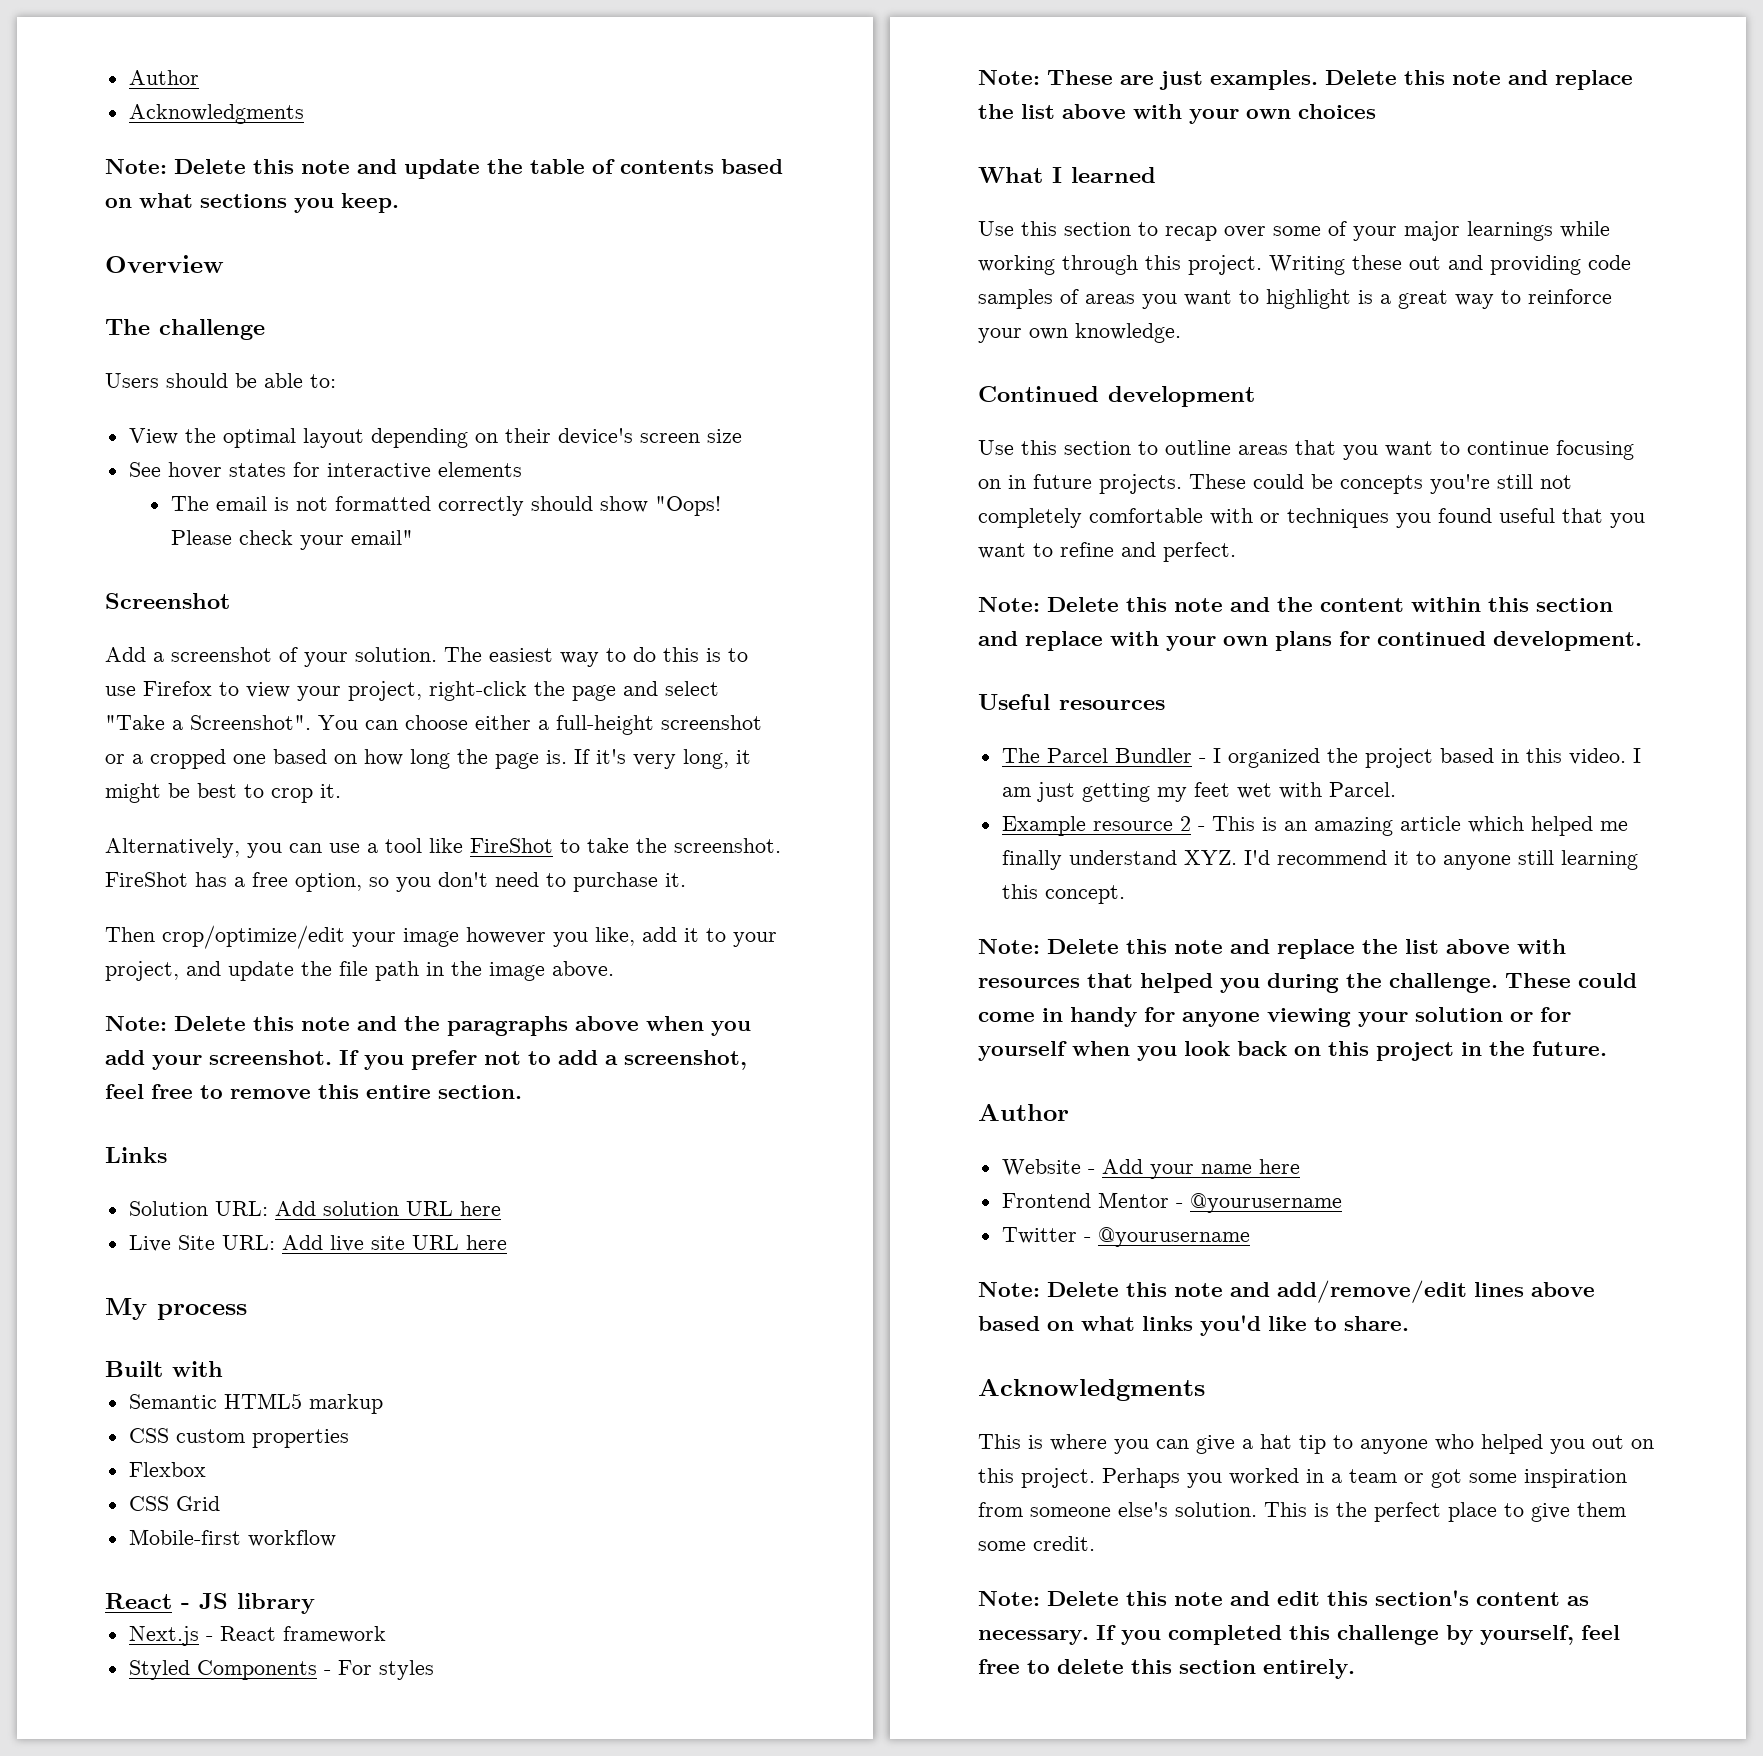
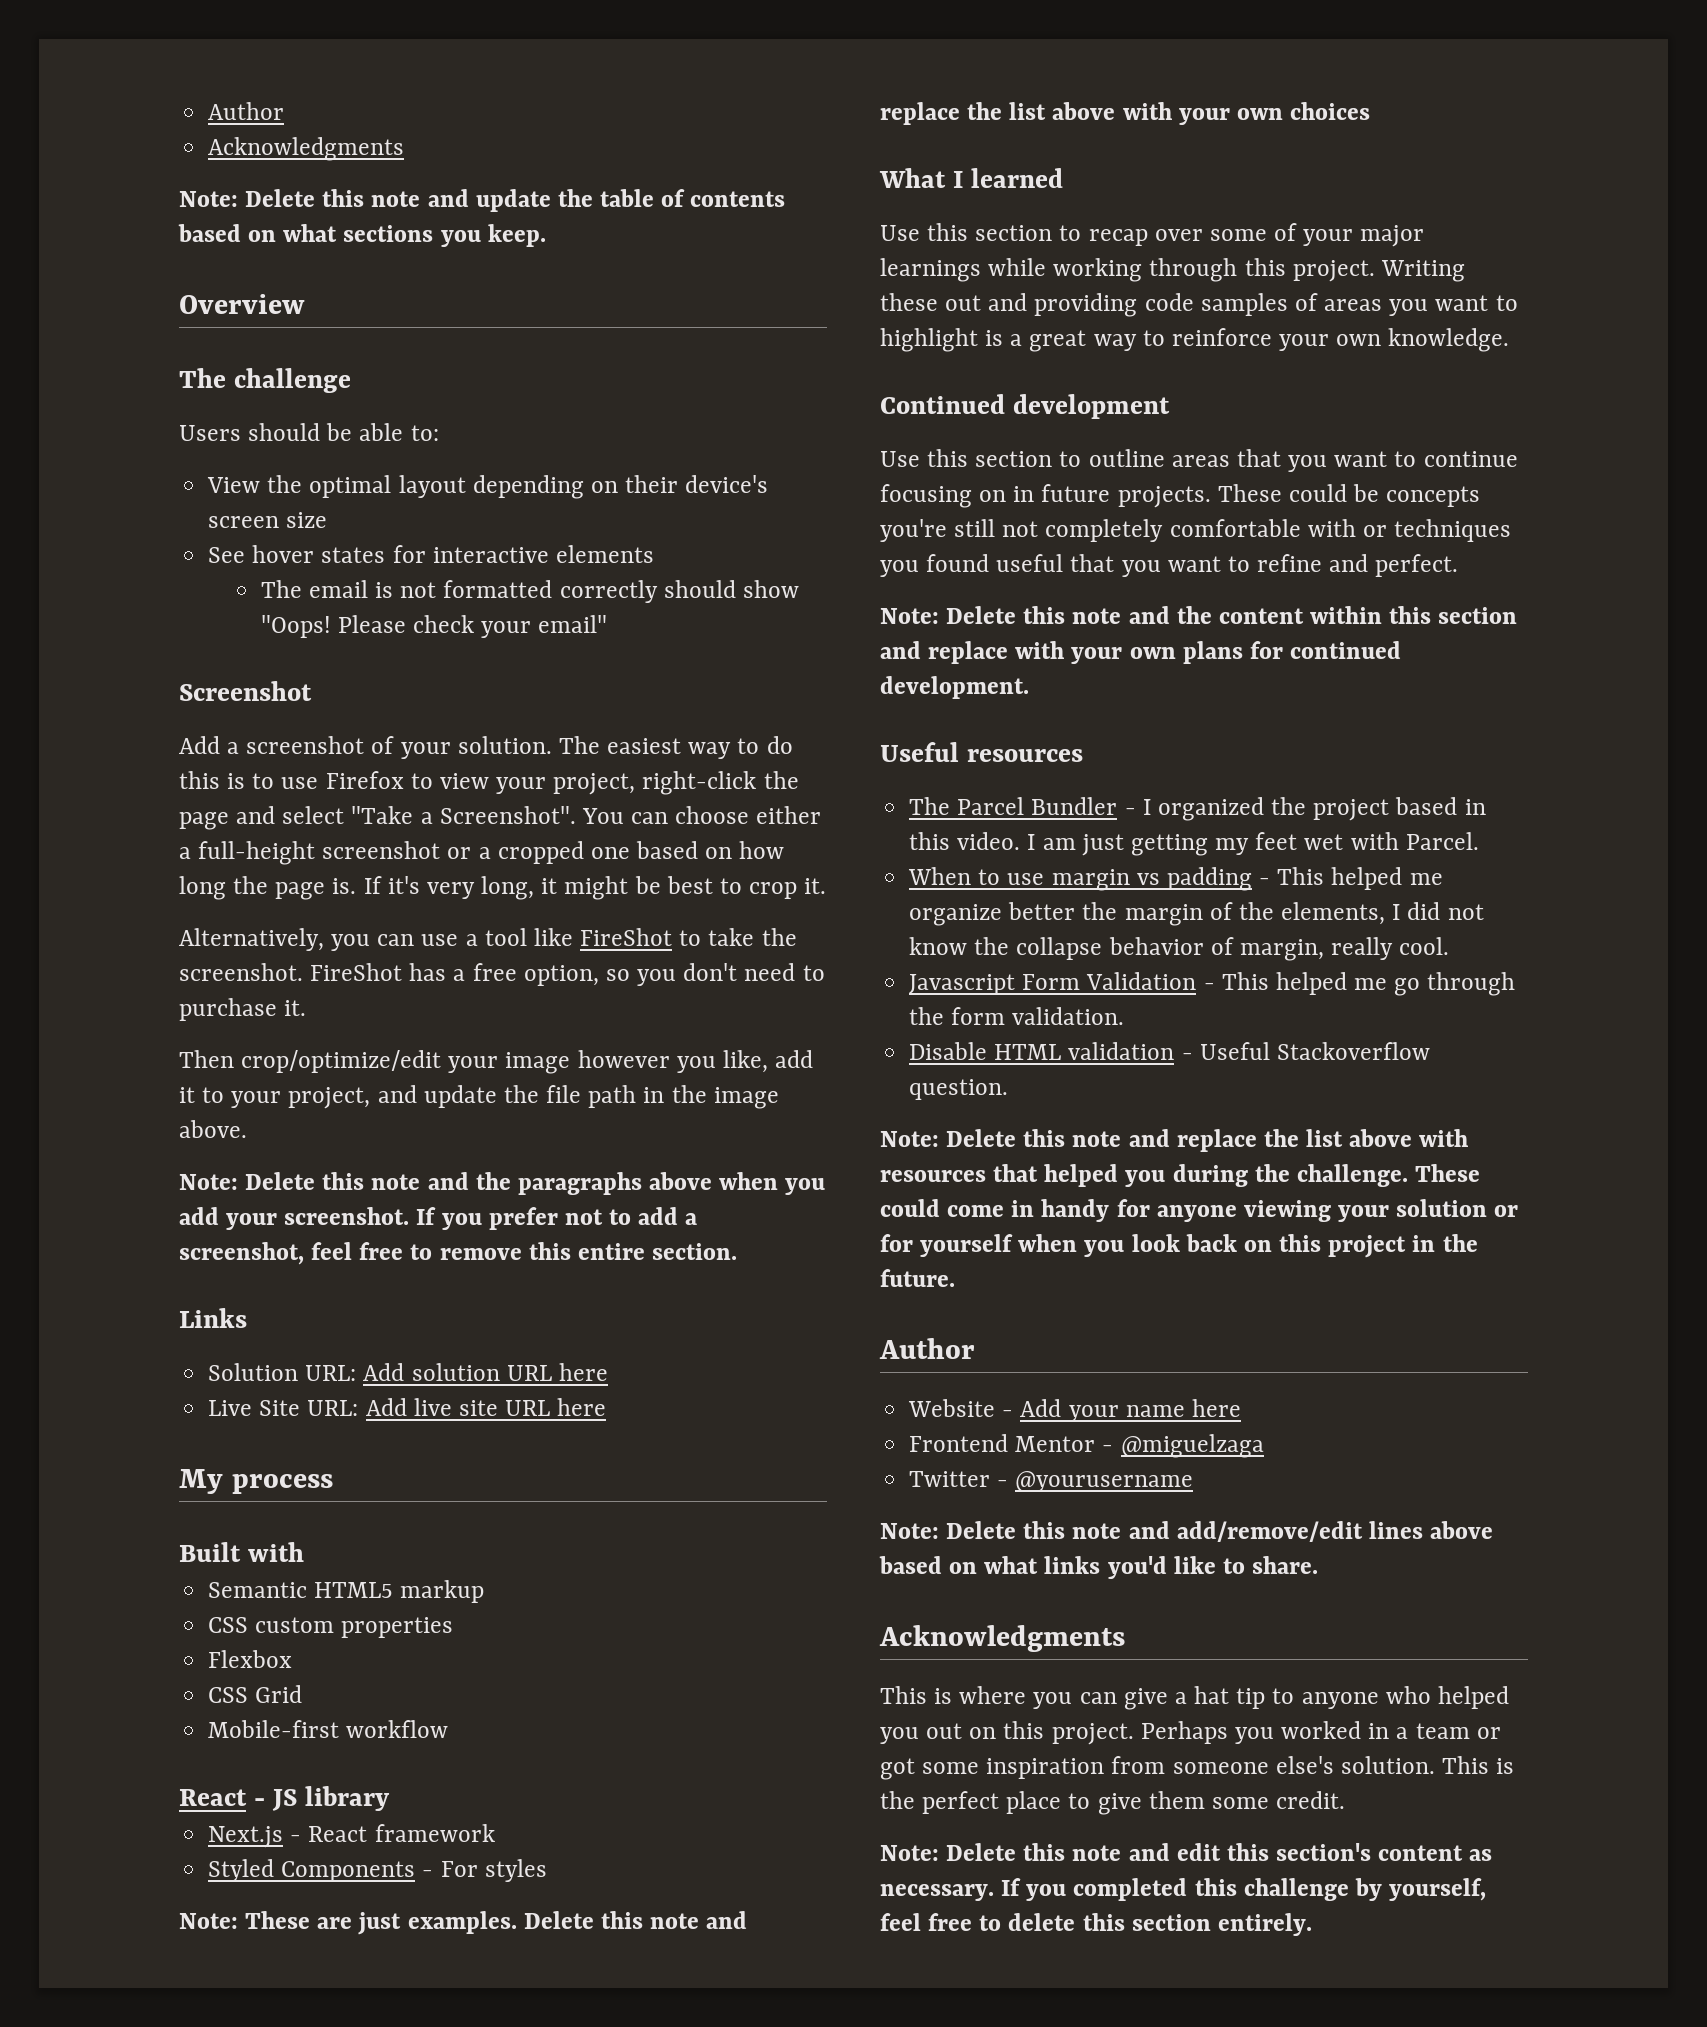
[1001,816,1628,836] [1001,850,1638,870] [1001,884,1125,904] Example resource 2 - This is an amazing article which helped me finally understand XYZ. I'd recommend it to anyone still learning this concept. -> [908,867,1443,891] [909,902,1484,926] [909,937,1450,961] [909,972,1516,996] [909,1007,1125,1025] [909,1042,1430,1060] [909,1079,1009,1100] When to use margin vs padding - This helped me organize better the margin of the elements, I did not know the collapse behavior of margin, really cool. // Javascript Form Validation - This helped me go through the form validation. // Disable HTML validation - Useful Stackoverflow question.
[1189,1193,1342,1213] @yourusername -> [1120,1434,1264,1458] @miguelzaga

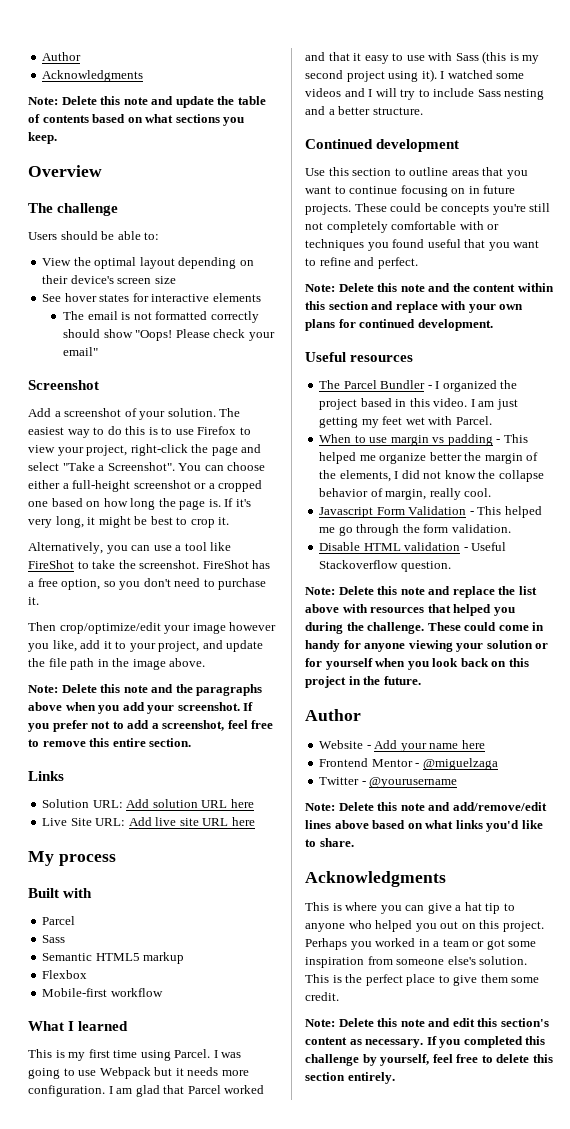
(304, 1552) none -> [42,916,76,925] [42,935,66,943] // Parcel // Sass
[208,1617,454,1638] // CSS custom properties -> (185, 958) none
[208,1685,303,1703] // CSS Grid -> (88, 974) none
[179,1786,390,1811] [208,1824,495,1848] [208,1859,547,1882] [179,1911,748,1935] [880,102,1371,125] [879,168,1063,188] [880,223,1425,247] [880,258,1465,282] [880,293,1518,317] [880,328,1510,352] React - JS library // Next.js - React framework // Styled Components - For styles // Note: These are just examples. Delete this note and replace the list above with your own choices // What I learned // Use this section to recap over some of your major learnings while working through this project. Writing these out and providing code samples of areas you want to highlight is a great way to reinforce your own knowledge. -> [28,1021,129,1031] [28,1049,242,1061] [28,1067,249,1079] [28,1085,265,1097] [305,51,540,64] [305,69,525,82] [305,88,545,100] [305,106,423,115] What I learned // This is my first time using Parcel. I was going to use Webpack but it needs more configuration. I am glad that Parcel worked and that it easy to use with Sass (this is my second project using it). I watched some videos and I will try to include Sass nesting and a better structure.

